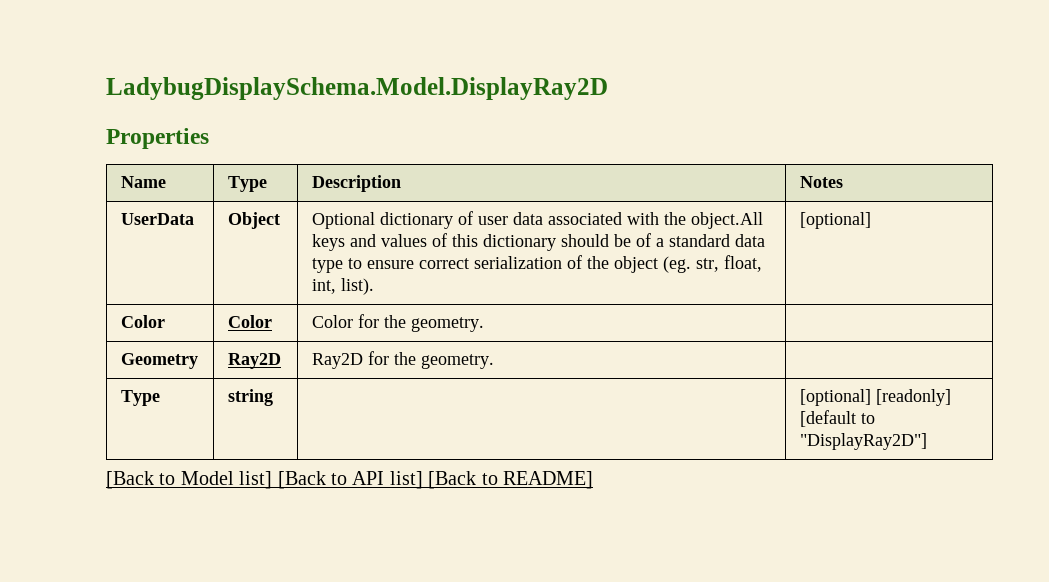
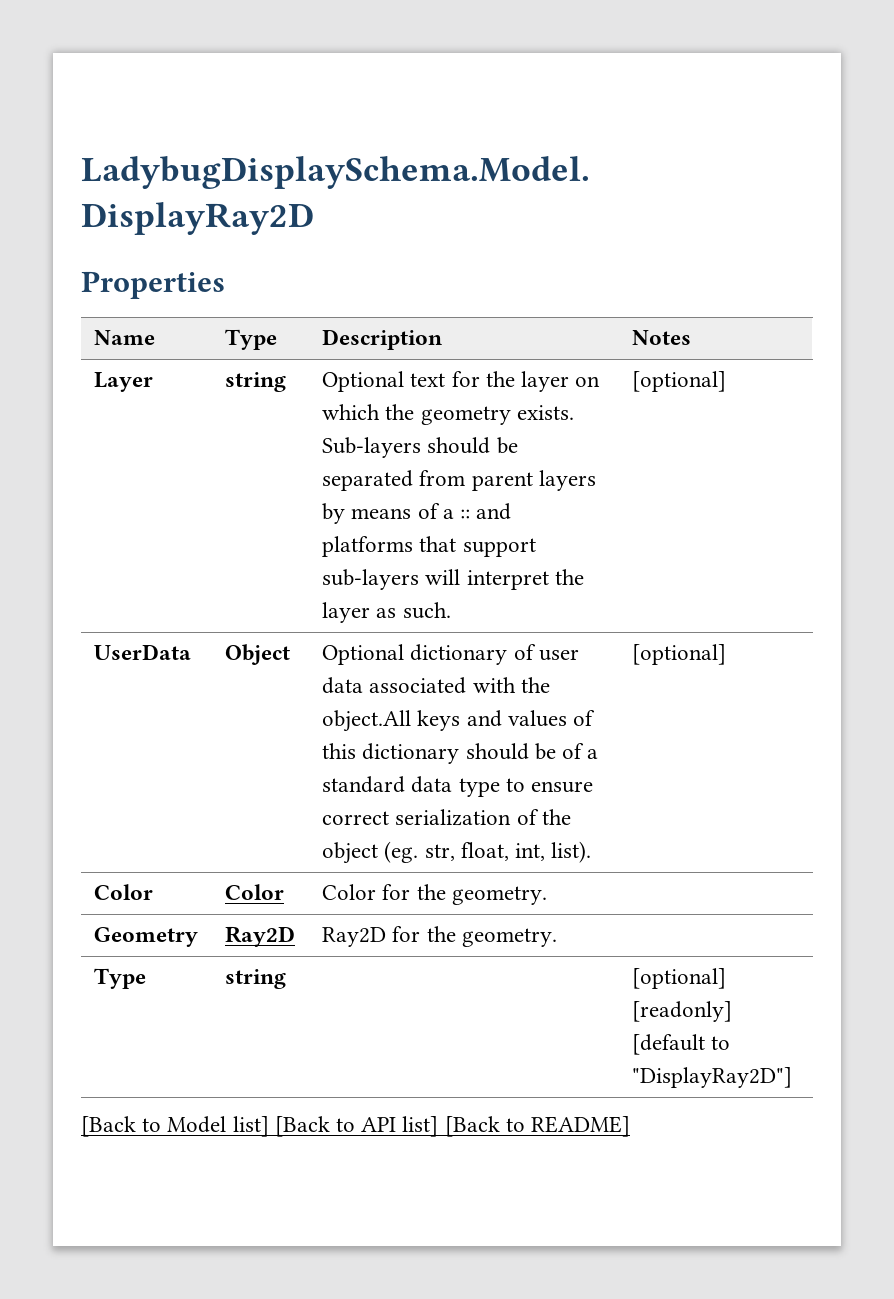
(843, 182) none -> [94,372,154,392] [225,372,287,392] [322,371,601,392] [322,404,574,425] [322,437,518,458] [322,470,596,491] [322,503,512,524] [322,536,536,557] [322,569,584,590] [322,602,451,623] [632,371,727,392] // Layer | string | Optional text for the layer on which the geometry exists. Sub-layers should be separated from parent layers by means of a :: and platforms that support sub-layers will interpret the layer as such. | [optional]

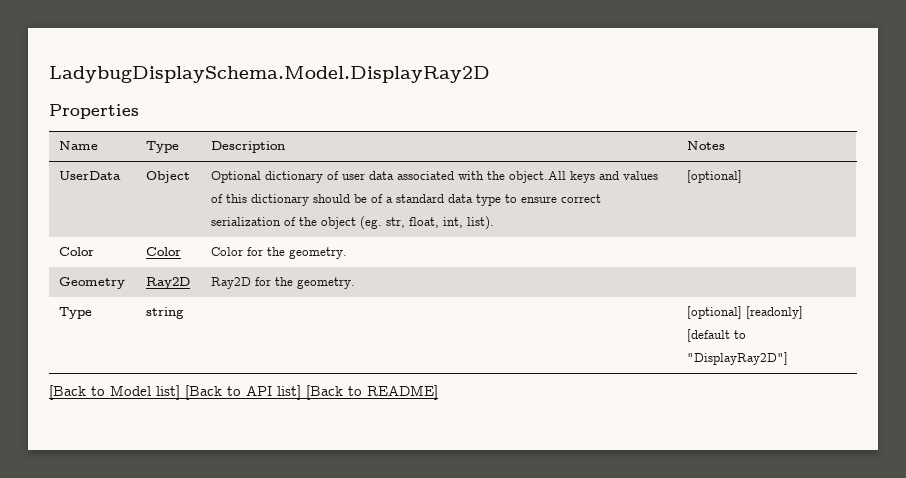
[94,372,154,392] [225,372,287,392] [322,371,601,392] [322,404,574,425] [322,437,518,458] [322,470,596,491] [322,503,512,524] [322,536,536,557] [322,569,584,590] [322,602,451,623] [632,371,727,392] // Layer | string | Optional text for the layer on which the geometry exists. Sub-layers should be separated from parent layers by means of a :: and platforms that support sub-layers will interpret the layer as such. | [optional] -> (726, 145) none

